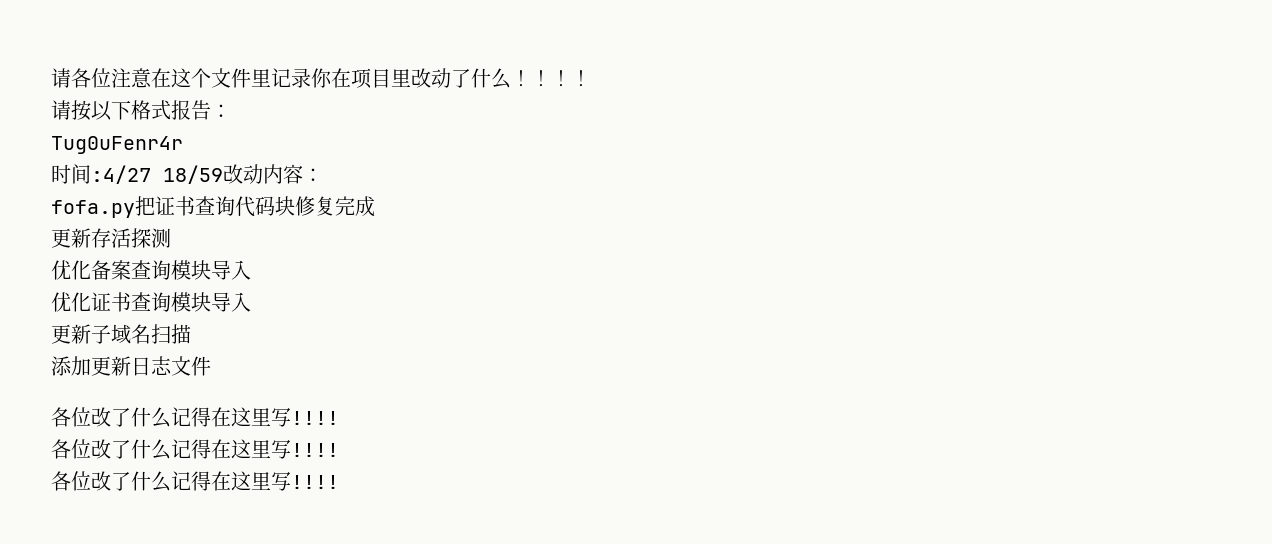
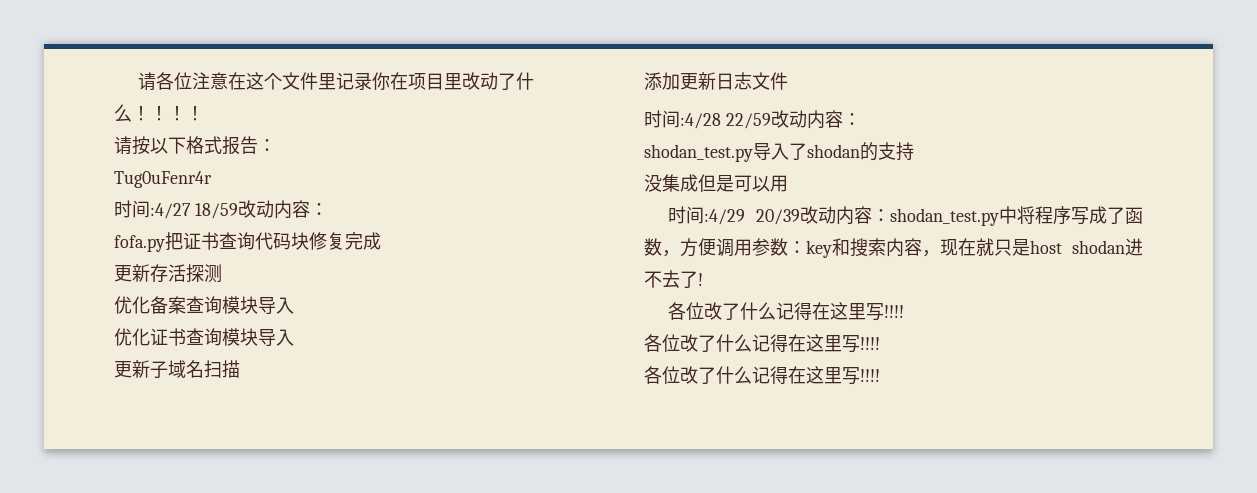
(211, 366) none -> [644,110,861,129] [644,142,914,162] [644,174,788,192] [667,206,1143,226] [644,238,1143,258] [644,270,703,288] // 时间:4/28 22/59改动内容： // shodan_test.py导入了shodan的支持 // 没集成但是可以用 // 时间:4/29 20/39改动内容：shodan_test.py中将程序写成了函数，方便调用参数：key和搜索内容，现在就只是host shodan进不去了!

